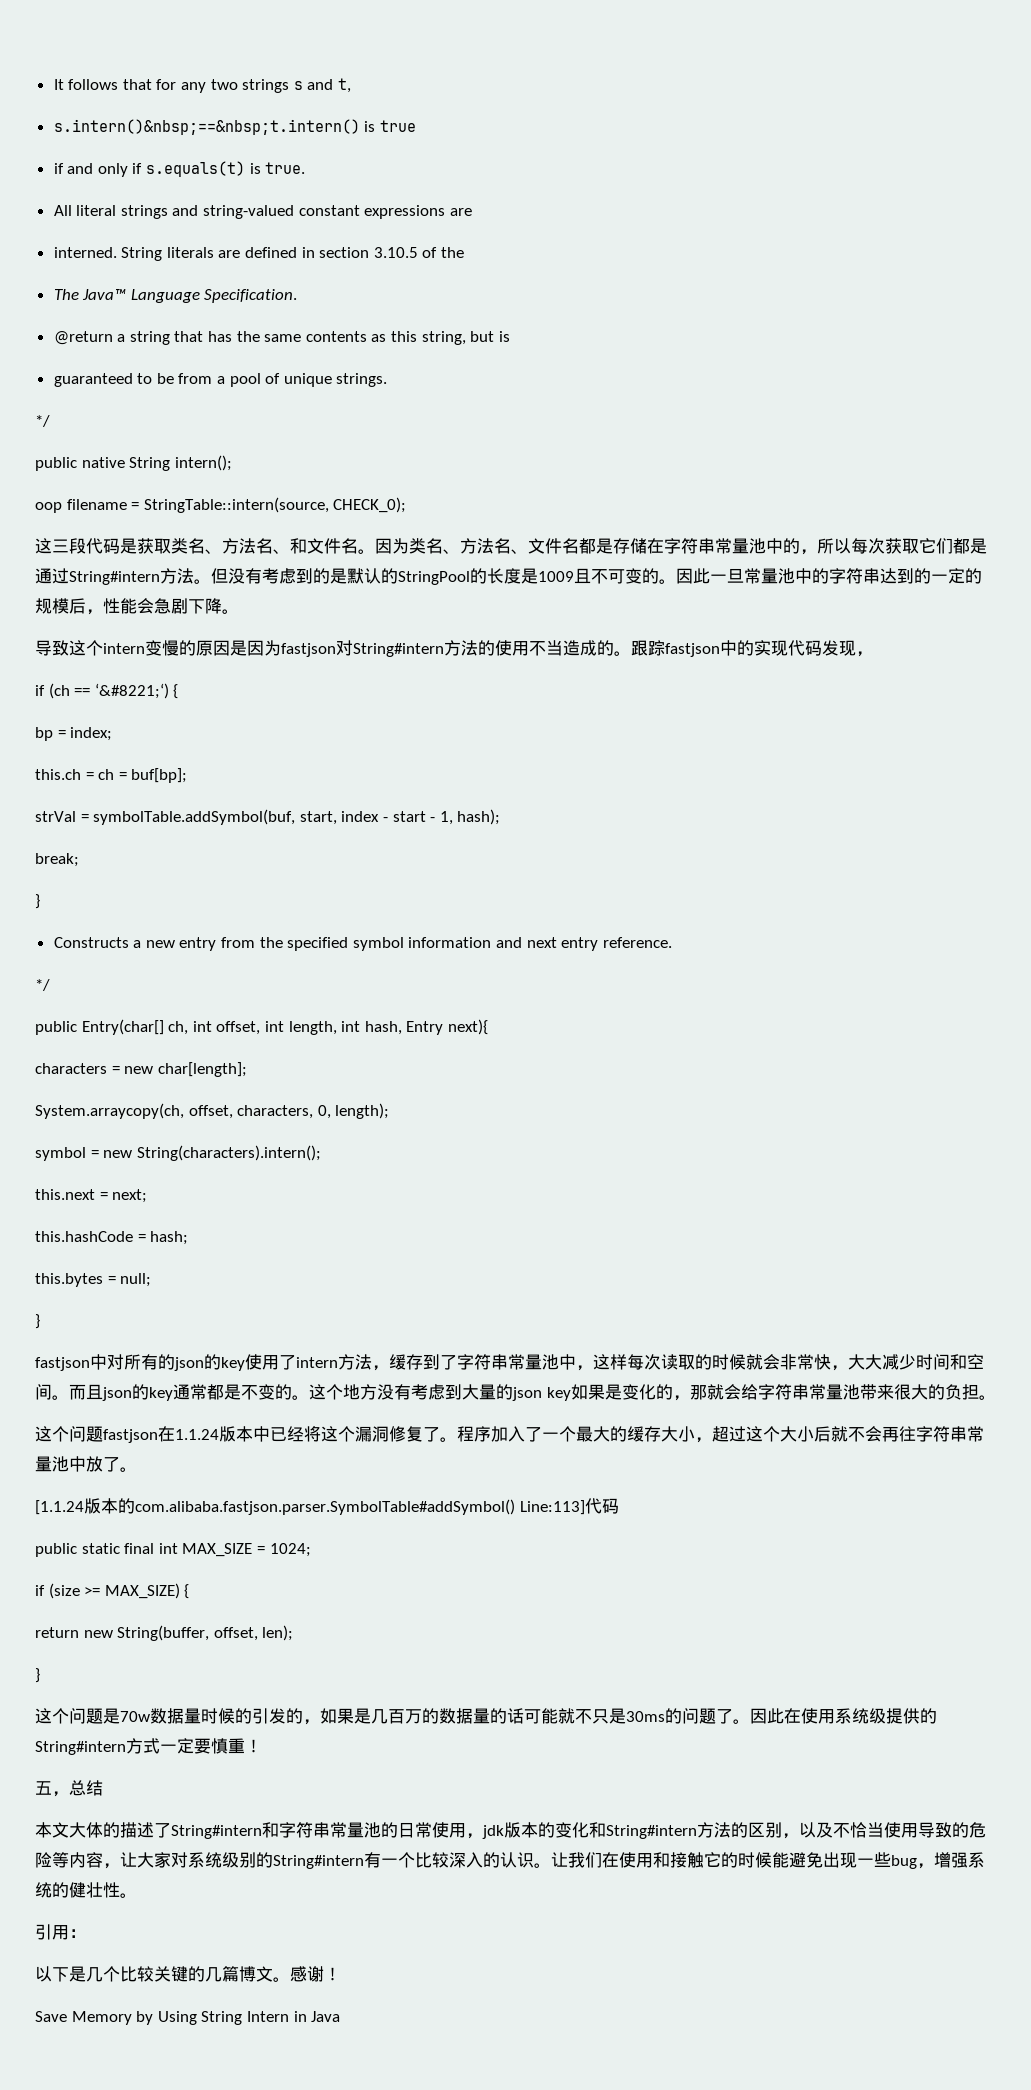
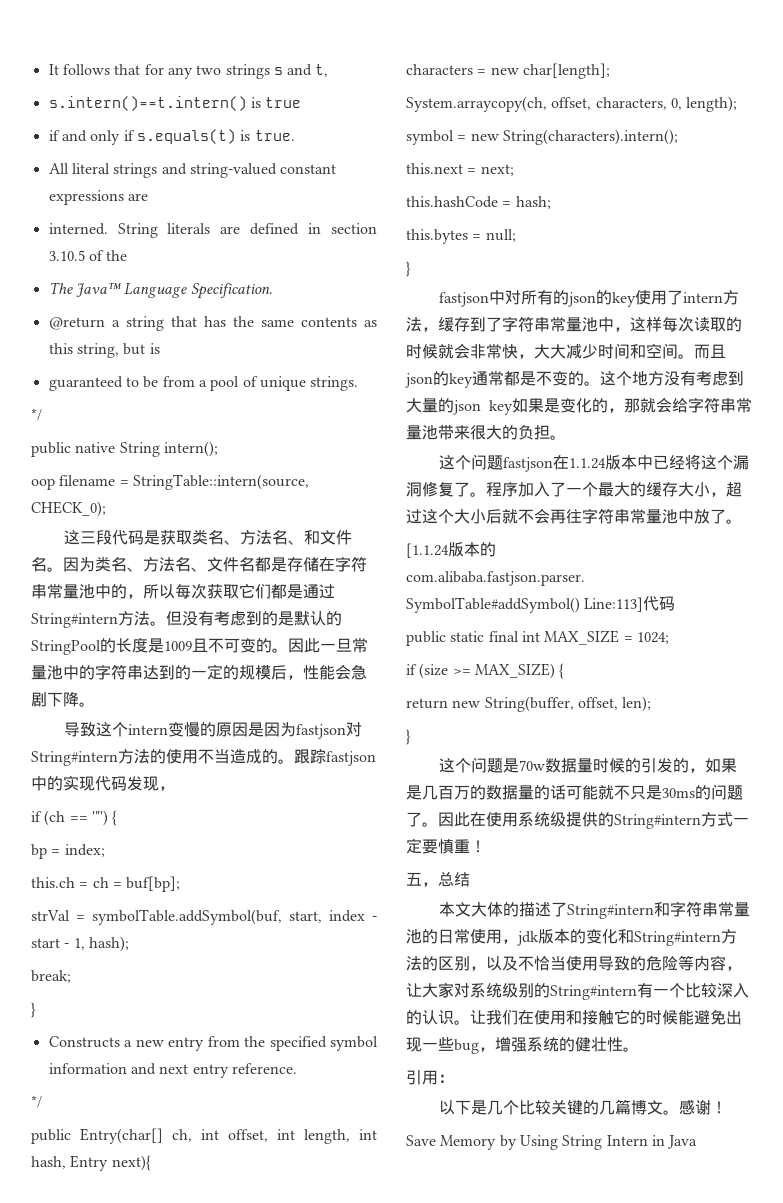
[53,119,360,135] s.intern()&nbsp;==&nbsp;t.intern() -> [48,96,247,111] s.intern()==t.intern()
[94,683,169,699] ‘&#8221;‘) -> [91,810,108,826] '"')

